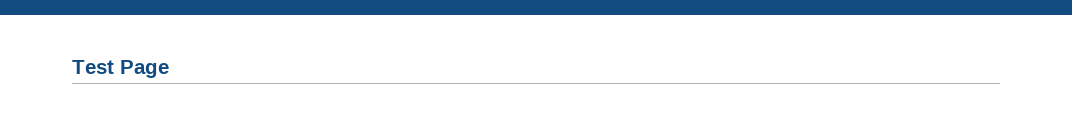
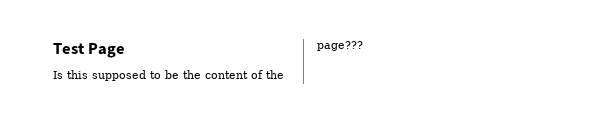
(169, 69) none -> [53,70,284,81] [317,41,363,51] // Is this supposed to be the content of the page???

